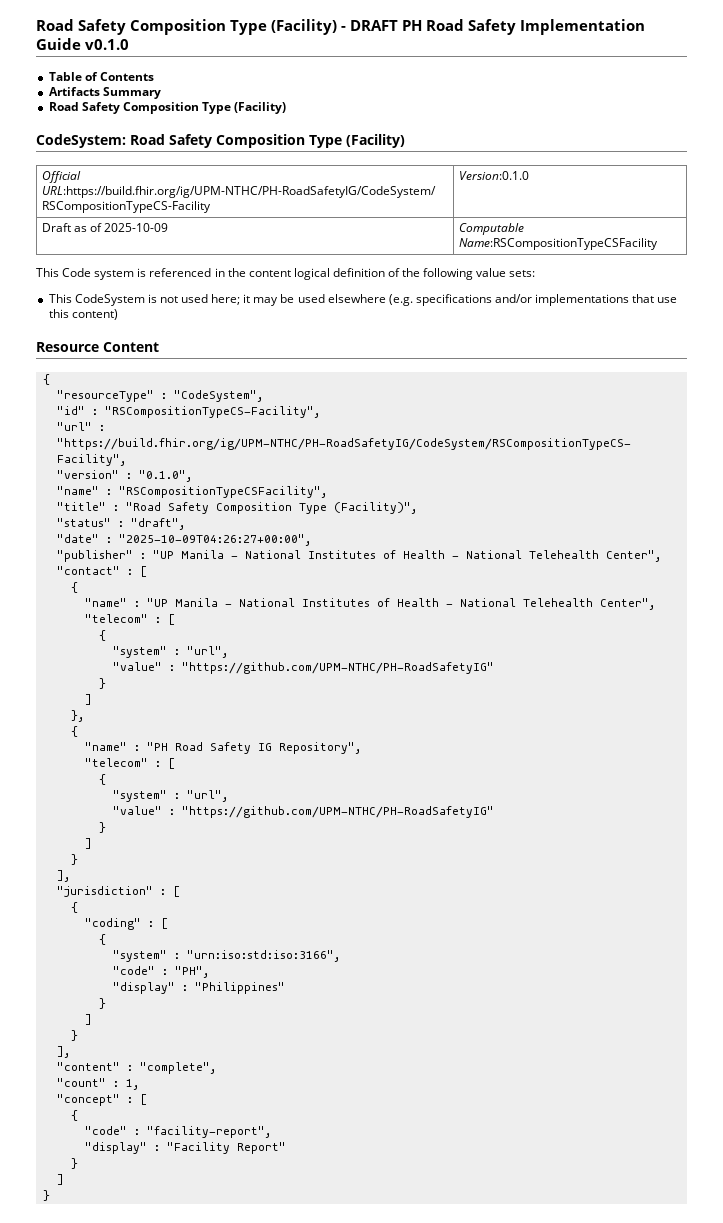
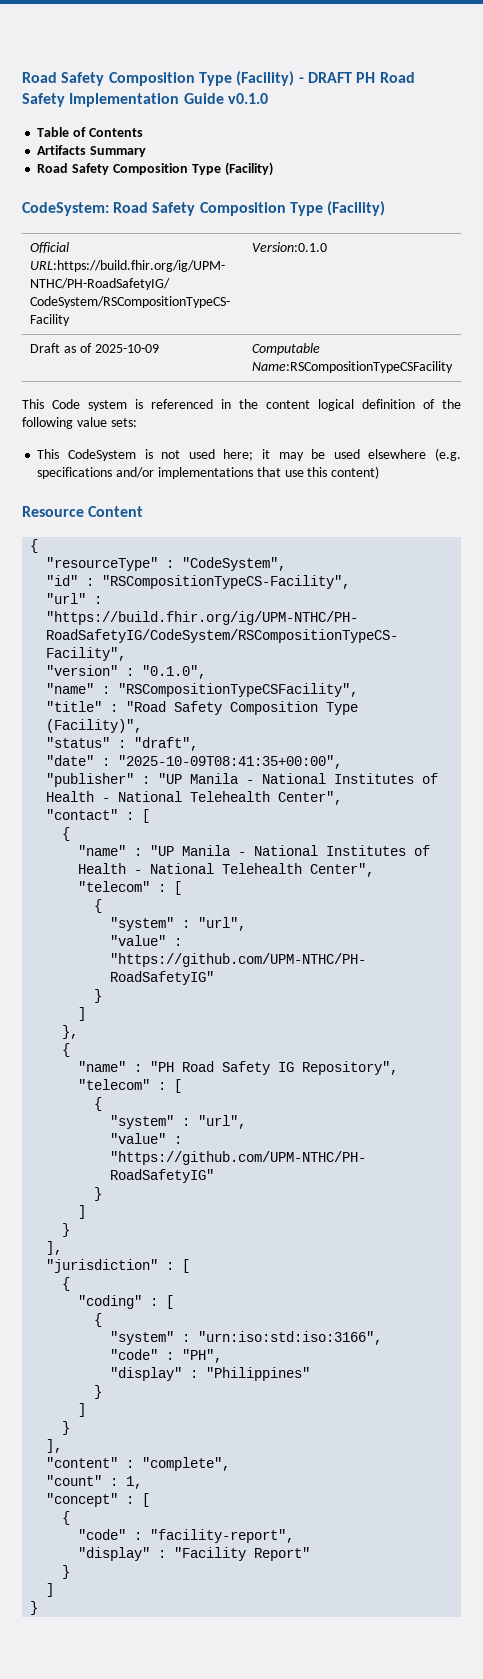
[118,534,311,546] "2025-10-09T04:26:27+00:00", -> [118,755,343,769] "2025-10-09T08:41:35+00:00",

